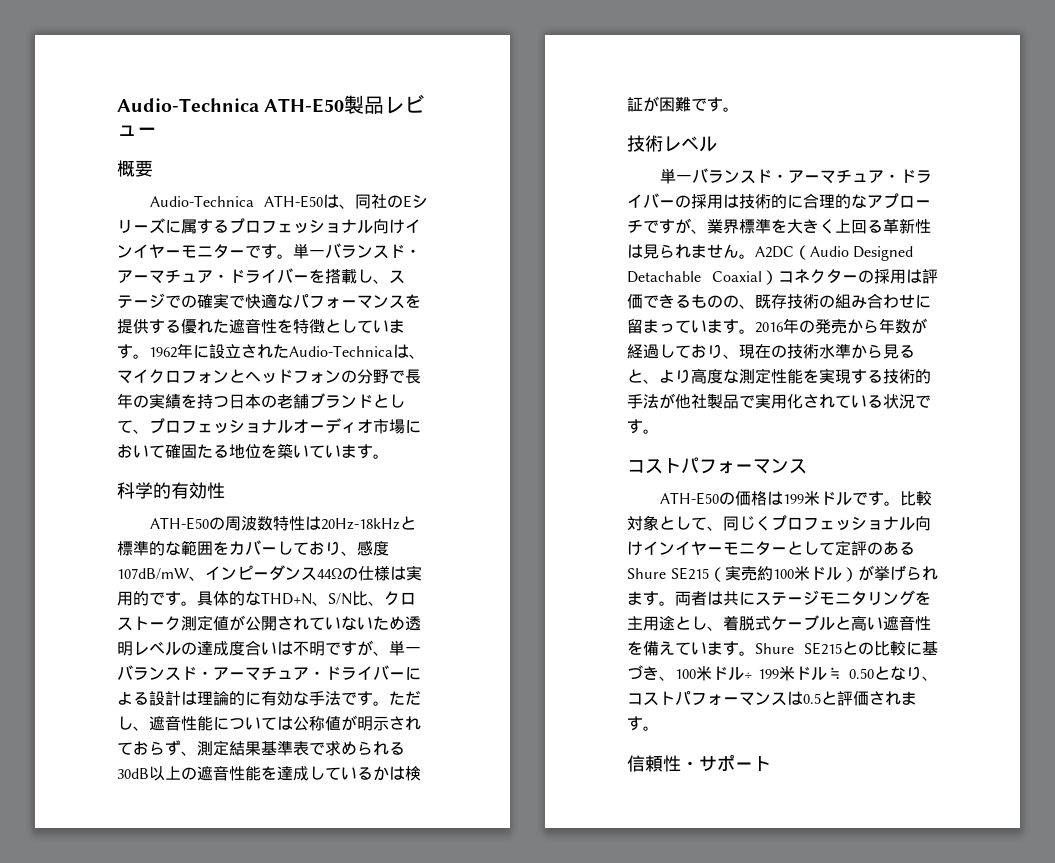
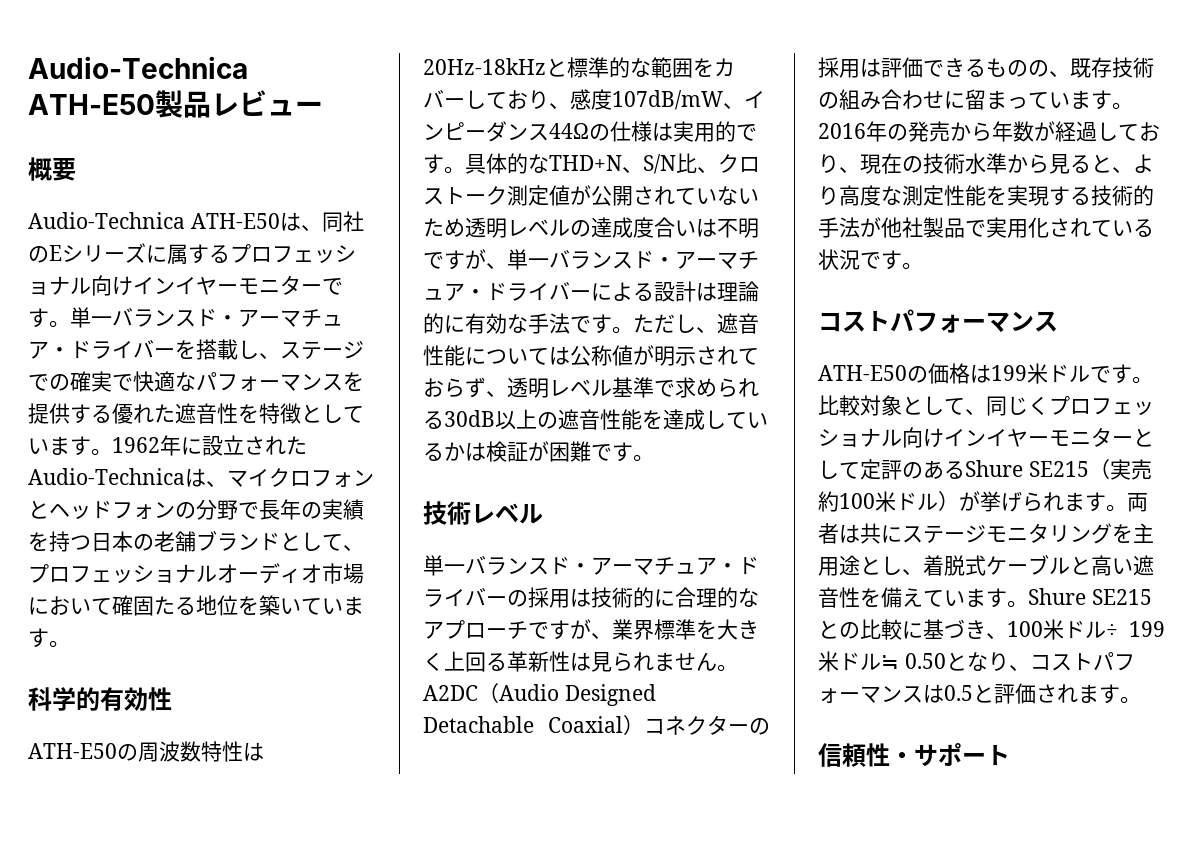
[197,740,309,756] 測定結果基準表 -> [507,377,654,398] 透明レベル基準

